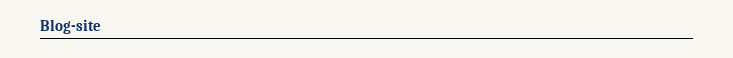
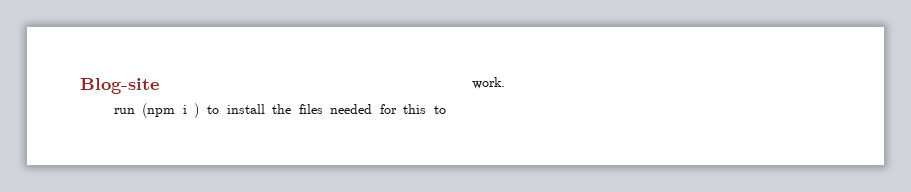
(101, 26) none -> [113,103,446,118] [472,77,505,89] // run (npm i ) to install the files needed for this to work.

